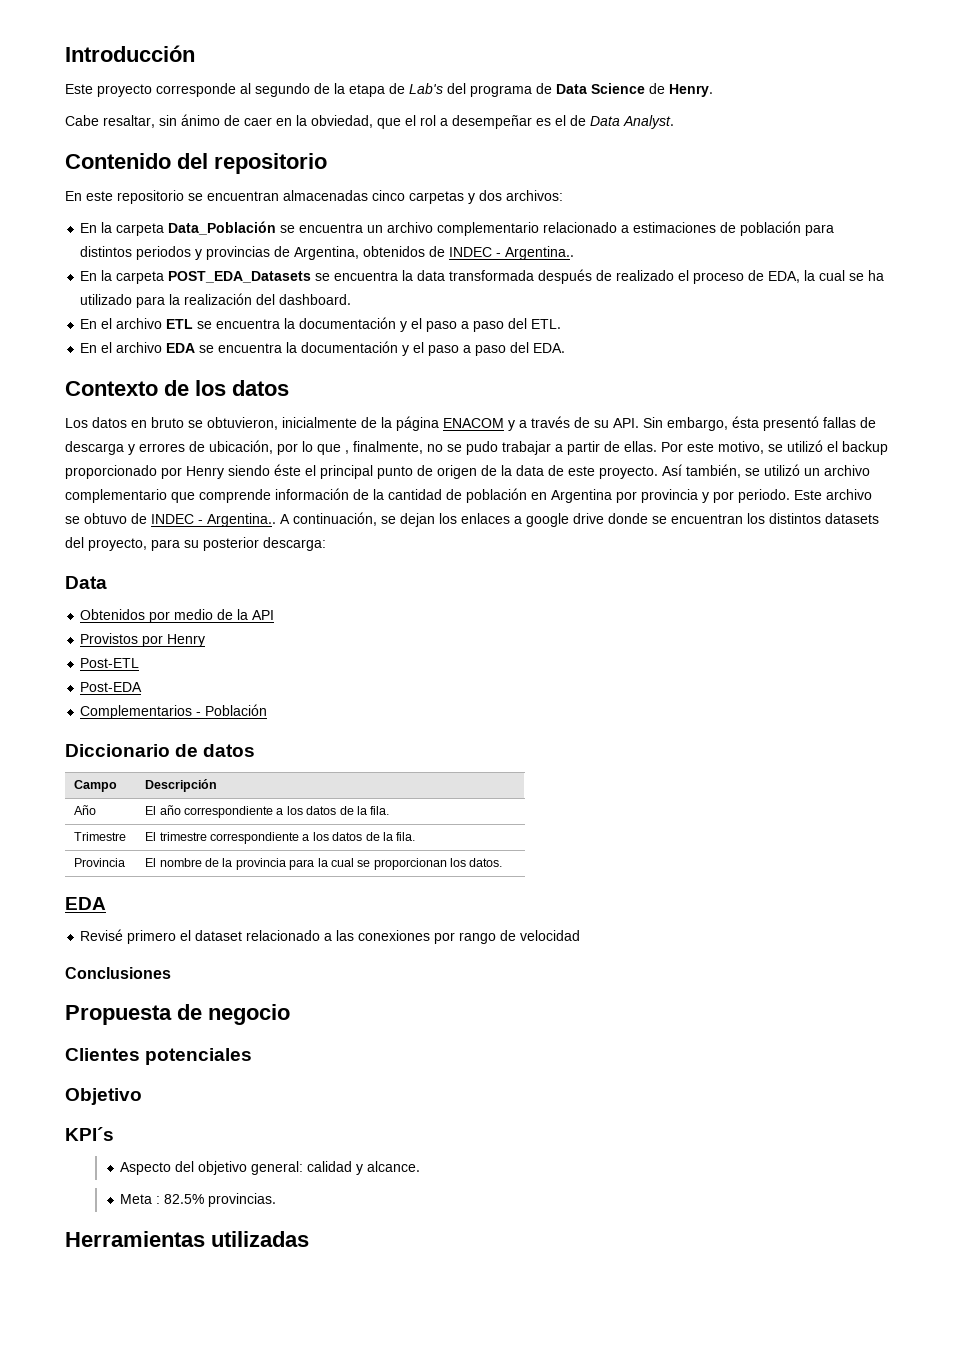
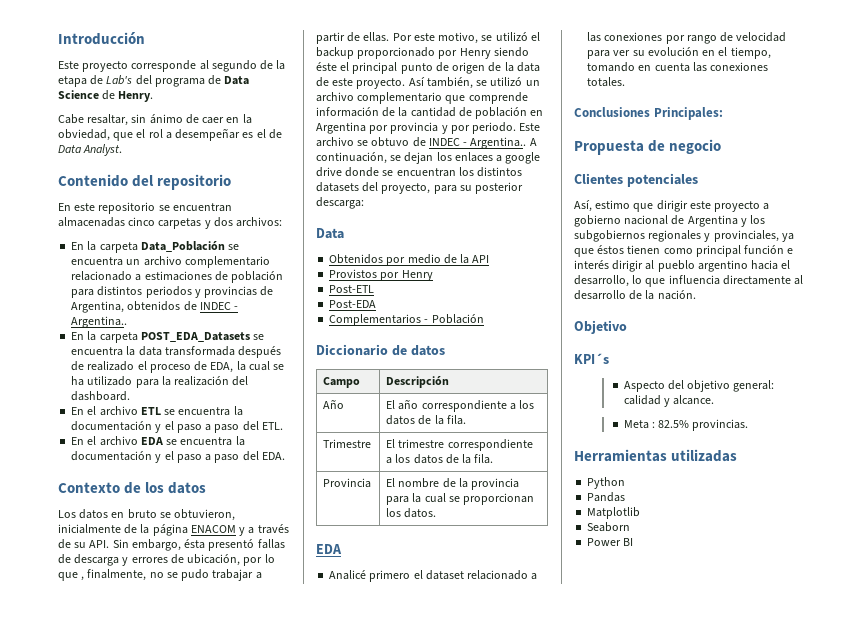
[80,929,124,941] Revisé -> [329,570,367,580] Analicé
(581, 935) none -> [587,47,771,59] [587,62,769,72] [587,77,626,87] para ver su evolución en el tiempo, tomando en cuenta las conexiones totales.
(171, 973) none -> [653,107,723,120] Principales:
(253, 1056) none -> [574,200,770,212] [574,215,766,227] [574,230,794,242] [574,245,794,257] [574,260,791,272] [574,275,804,287] [574,290,696,300] // Así, estimo que dirigir este proyecto a gobierno nacional de Argentina y los subgobiernos regionales y provinciales, ya que éstos tienen como principal función e interés dirigir al pueblo argentino hacia el desarrollo, lo que influencia directamente al desarrollo de la nación.
(309, 1239) none -> [587,477,626,489] [587,492,626,502] [587,507,641,519] [587,522,631,532] [587,538,634,546] // Python // Pandas // Matplotlib // Seaborn // Power BI

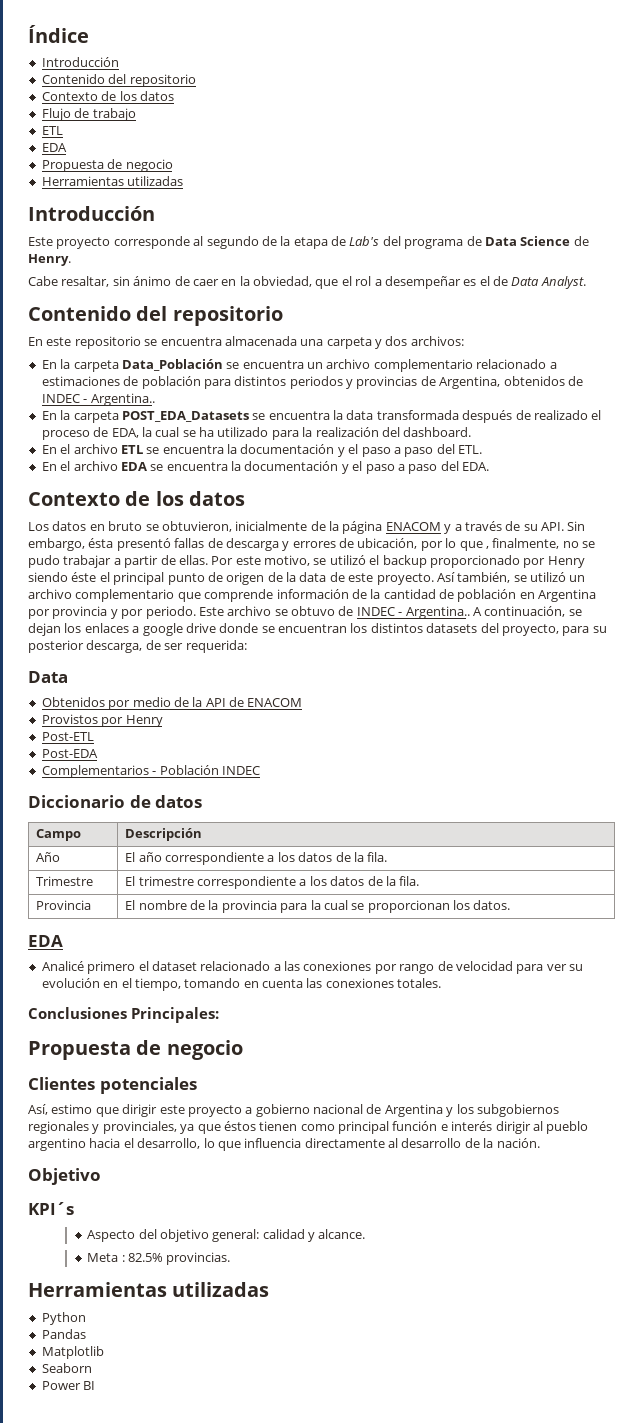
(58, 38) none -> [28,25,89,43] [41,57,119,67] [41,74,196,87] [41,91,174,101] [41,108,136,121] [41,126,63,135] [41,143,67,152] [41,159,173,172] [41,176,184,186] Índice // Introducción // Contenido del repositorio // Contexto de los datos // Flujo de trabajo // ETL // EDA // Propuesta de negocio // Herramientas utilizadas //
[172,203,232,212] [58,217,202,229] encuentran almacenadas cinco carpetas -> [160,336,372,349] encuentra almacenada una carpeta
[316,197,364,209] descarga: -> [86,640,247,653] descarga, de ser requerida:
(490, 259) none -> [229,697,303,707] de ENACOM
(484, 319) none -> [221,766,260,775] INDEC

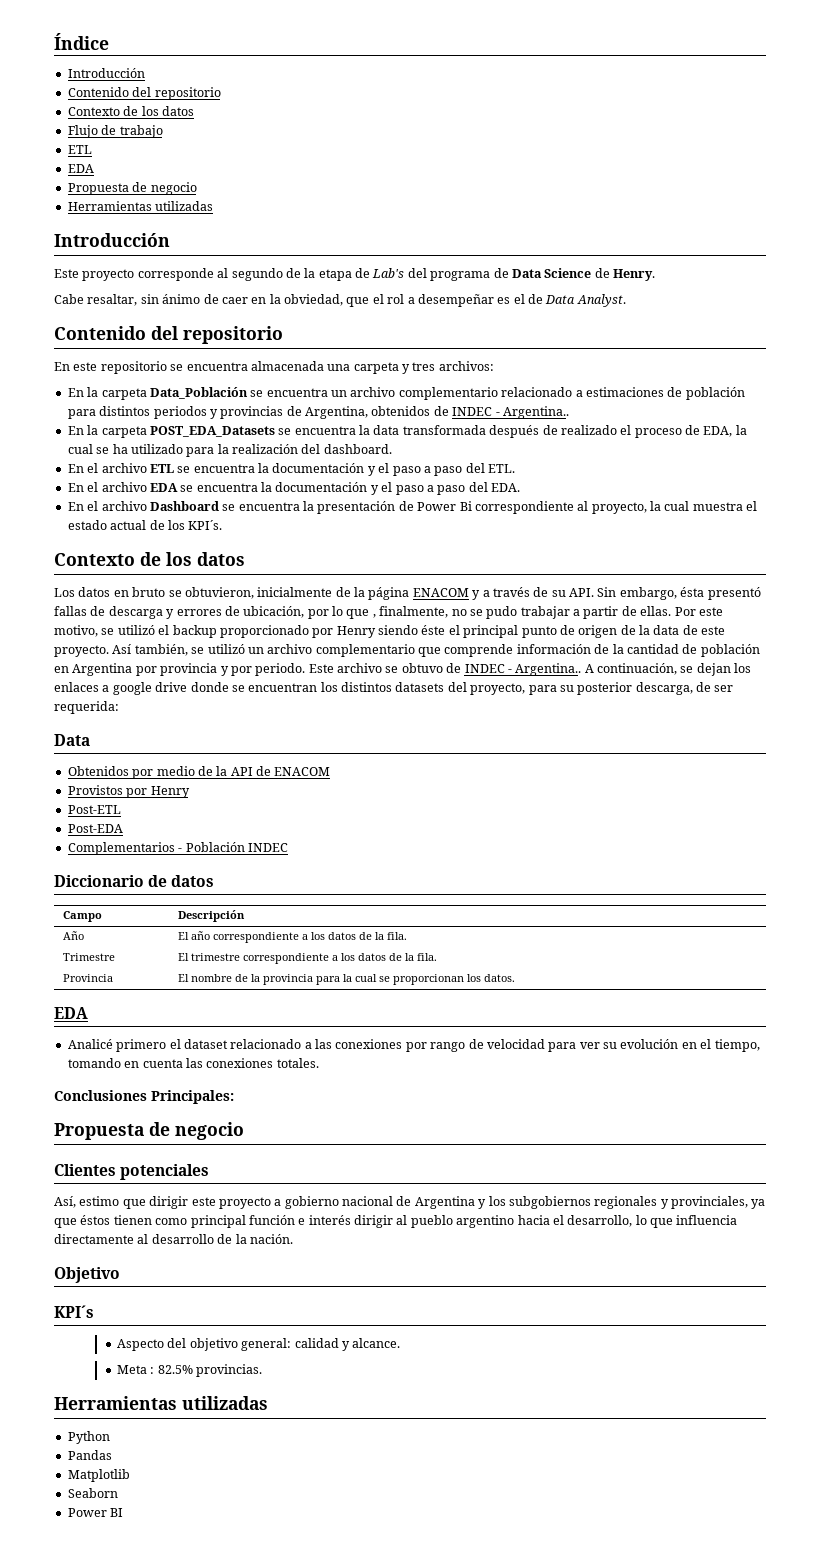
[385,336,408,346] dos -> [412,362,436,371] tres
(489, 466) none -> [67,501,758,514] [67,520,223,530] // En el archivo Dashboard se encuentra la presentación de Power Bi correspondiente al proyecto, la cual muestra el estado actual de los KPI´s.

